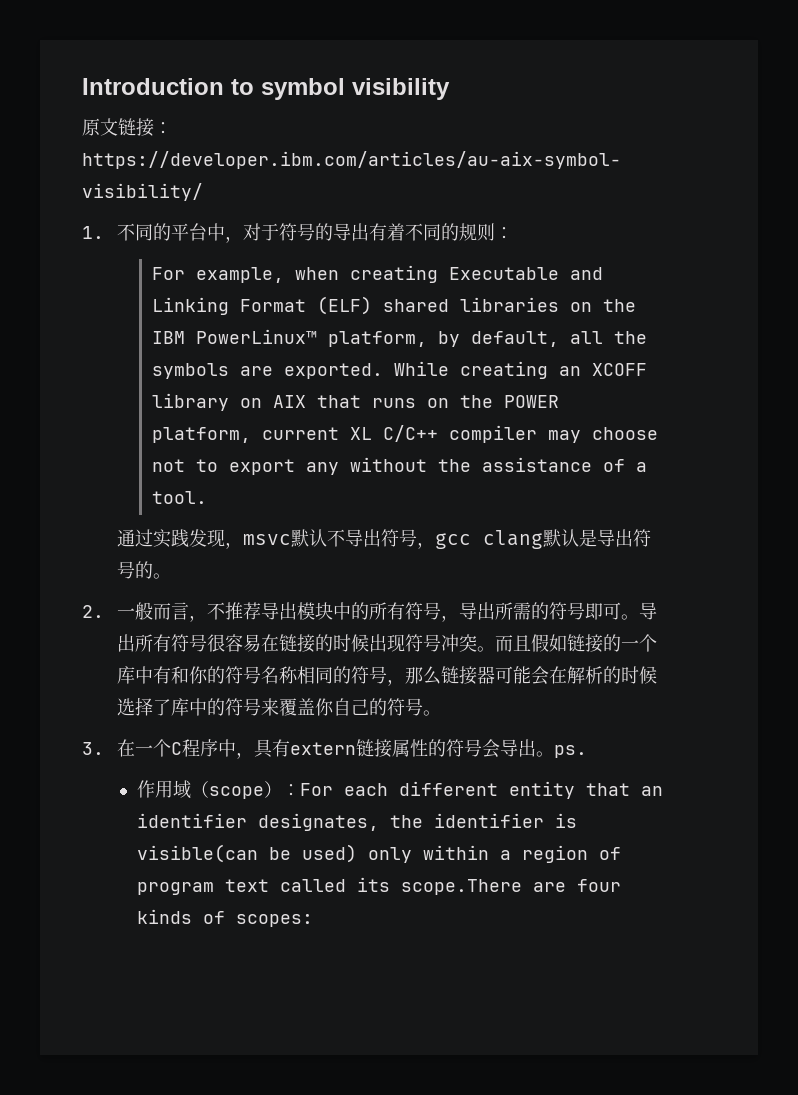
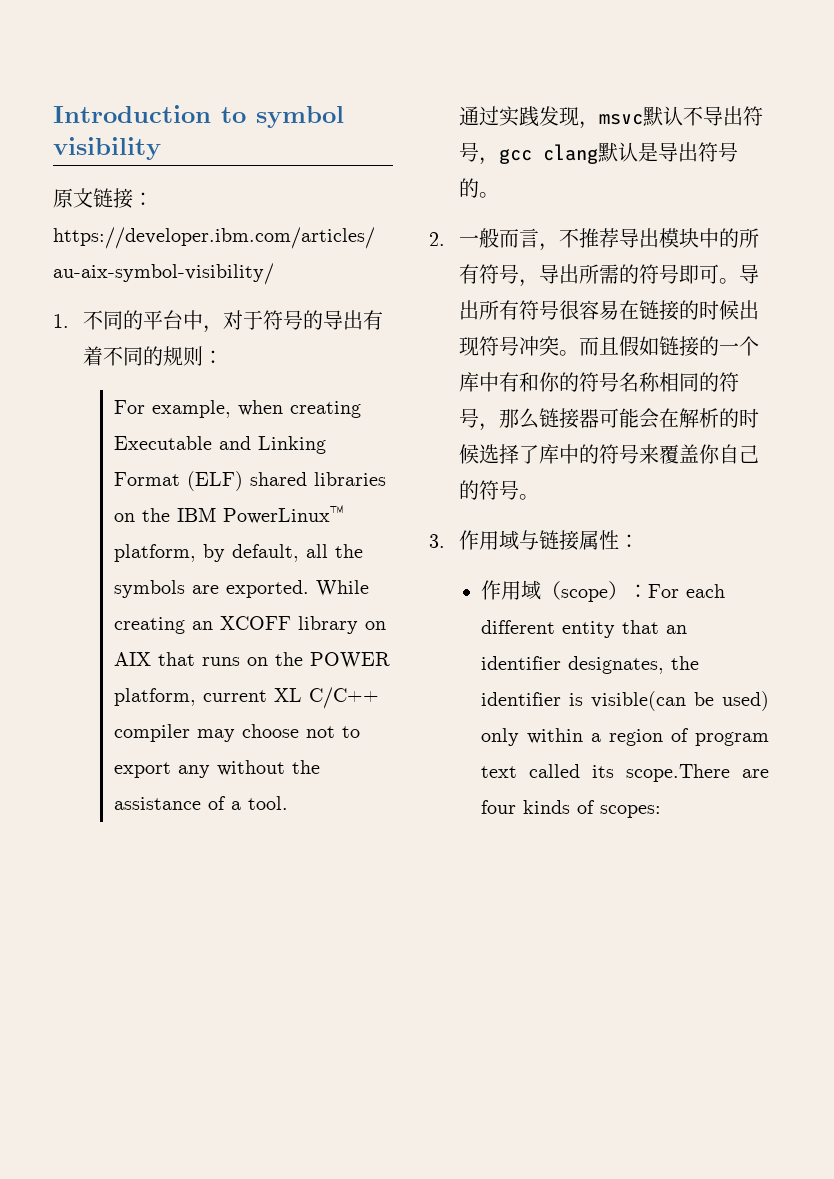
[116,739,587,759] 在一个C程序中，具有extern链接属性的符号会导出。ps. -> [459,530,640,551] 作用域与链接属性：

